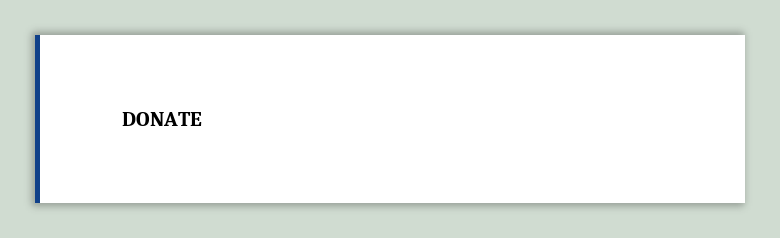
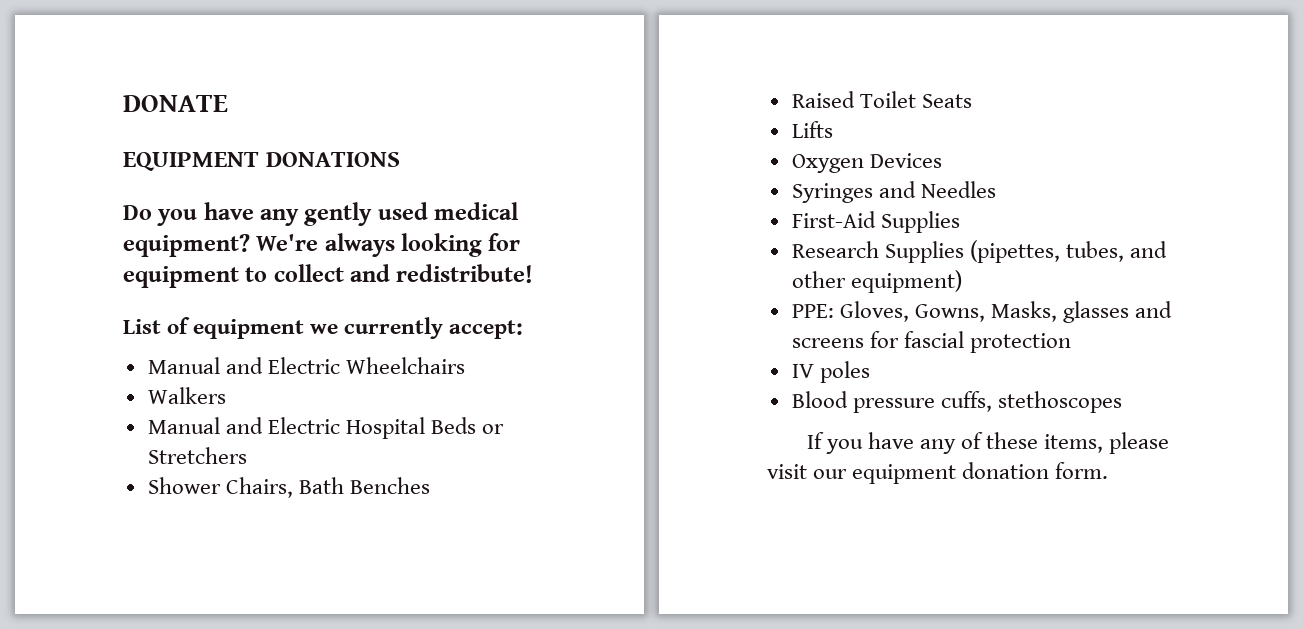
(202, 119) none -> [123,152,400,171] [123,202,520,226] [123,233,521,257] [123,264,534,288] [123,317,524,339] [147,357,465,374] [147,387,226,404] [147,417,505,439] [147,447,247,464] [147,477,430,498] [791,91,972,108] [791,121,833,138] [791,153,942,173] [791,181,996,203] [791,211,960,233] [791,240,1168,263] [791,270,962,293] [791,301,1173,323] [791,331,1071,353] [791,361,870,383] [791,391,1122,413] [806,432,1170,454] [767,462,1109,484] // EQUIPMENT DONATIONS // Do you have any gently used medical equipment? We're always looking for equipment to collect and redistribute! // List of equipment we currently accept: // Manual and Electric Wheelchairs // Walkers // Manual and Electric Hospital Beds or Stretchers // Shower Chairs, Bath Benches // Raised Toilet Seats // Lifts // Oxygen Devices // Syringes and Needles // First-Aid Supplies // Research Supplies (pipettes, tubes, and other equipment) // PPE: Gloves, Gowns, Masks, glasses and screens for fascial protection // IV poles // Blood pressure cuffs, stethoscopes // If you have any of these items, please visit our equipment donation form.

